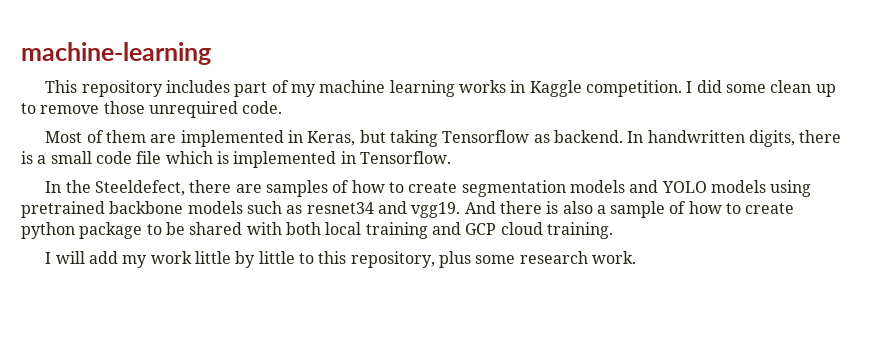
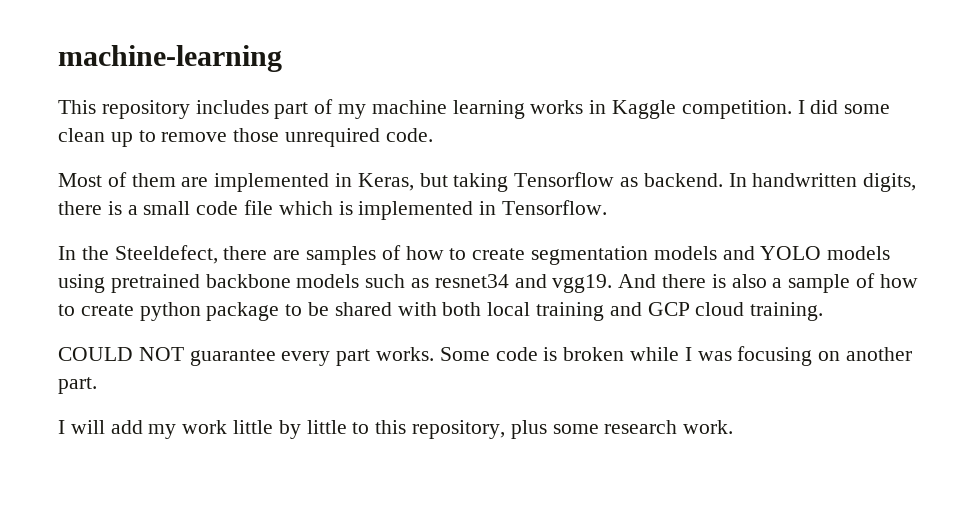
(613, 230) none -> [58,346,913,366] [58,377,97,394] // COULD NOT guarantee every part works. Some code is broken while I was focusing on another part.

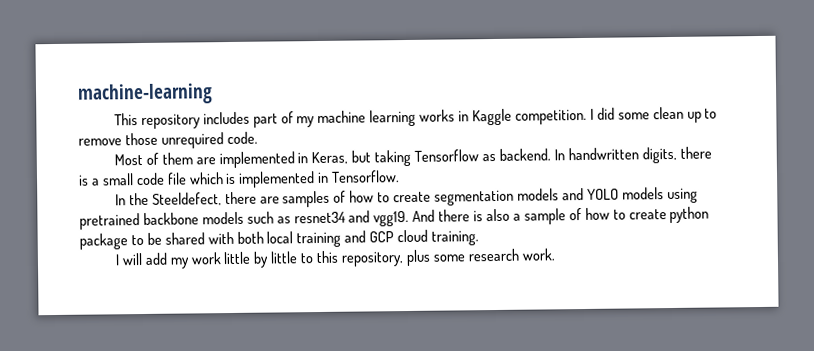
[58,346,913,366] [58,377,97,394] // COULD NOT guarantee every part works. Some code is broken while I was focusing on another part. -> (480, 238) none

